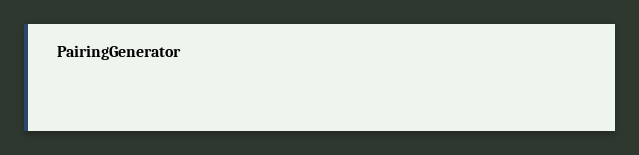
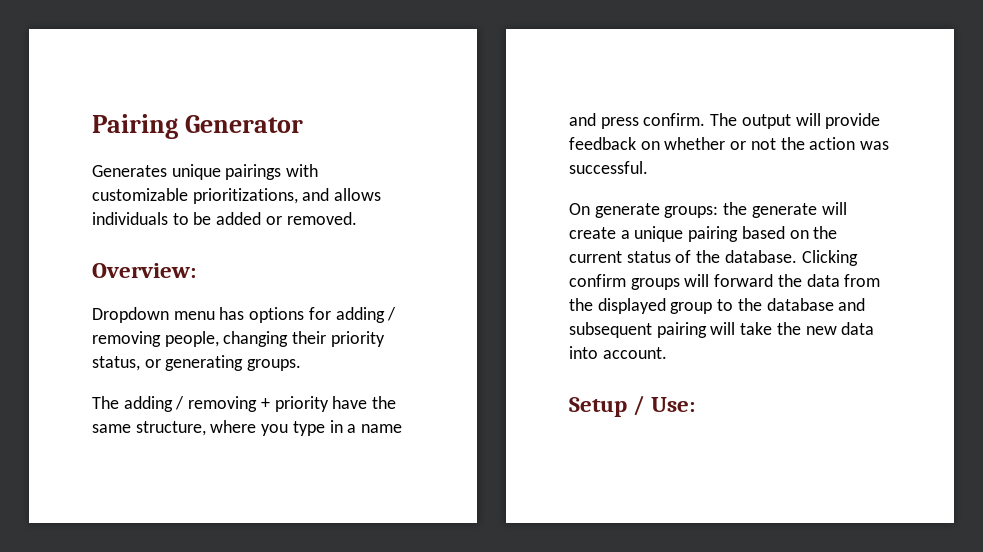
[57,45,181,60] PairingGenerator -> [92,114,304,139] [92,164,319,180] [92,188,382,204] [92,212,357,225] [92,263,196,278] [92,307,397,323] [92,331,385,347] [92,355,302,371] [92,396,397,412] [92,420,403,436] [569,113,881,129] [569,137,890,150] [569,161,648,174] [569,202,847,218] [569,226,838,242] [569,250,858,266] [569,274,881,290] [569,298,866,314] [569,322,875,338] [569,346,667,359] [569,395,696,417] Pairing Generator // Generates unique pairings with customizable prioritizations, and allows individuals to be added or removed. // Overview: // Dropdown menu has options for adding / removing people, changing their priority status, or generating groups. // The adding / removing + priority have the same structure, where you type in a name and press confirm. The output will provide feedback on whether or not the action was successful. // On generate groups: the generate will create a unique pairing based on the current status of the database. Clicking confirm groups will forward the data from the displayed group to the database and subsequent pairing will take the new data into account. // Setup / Use:

